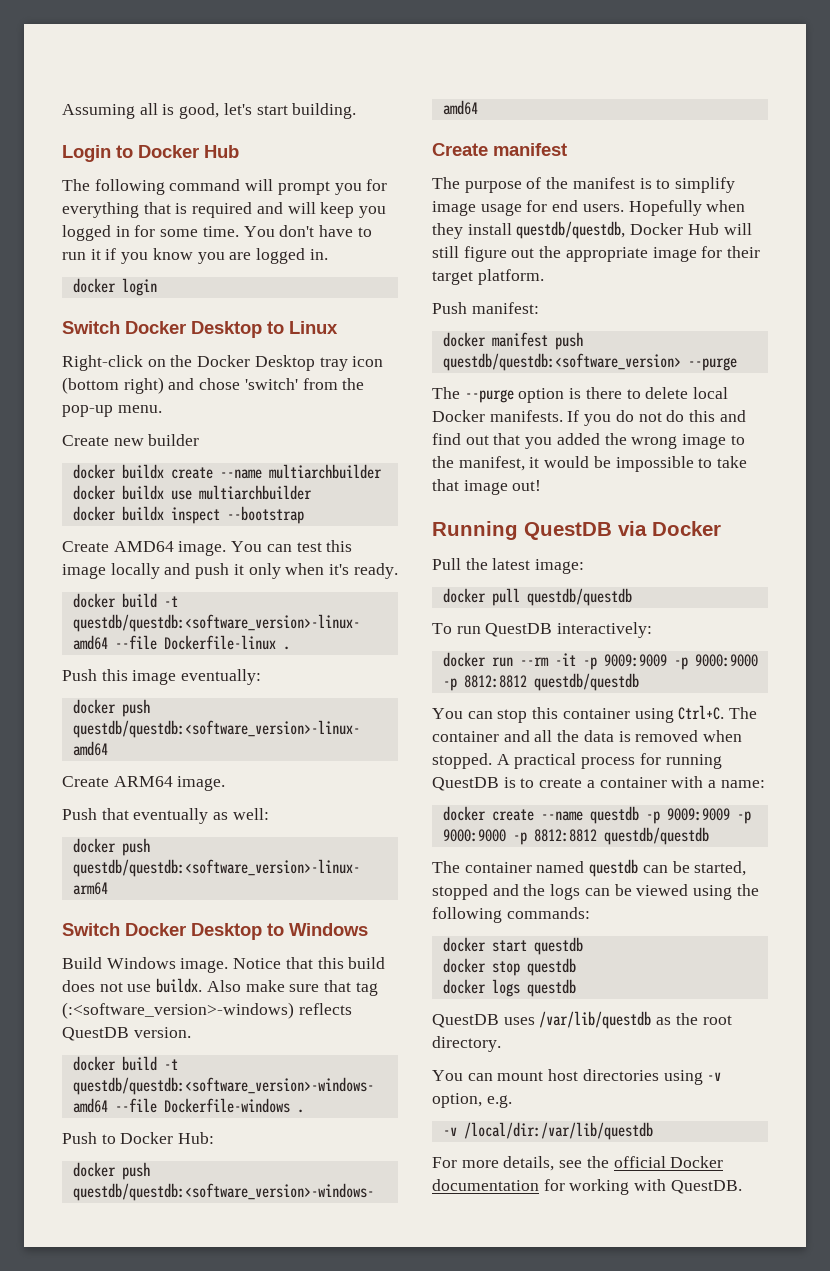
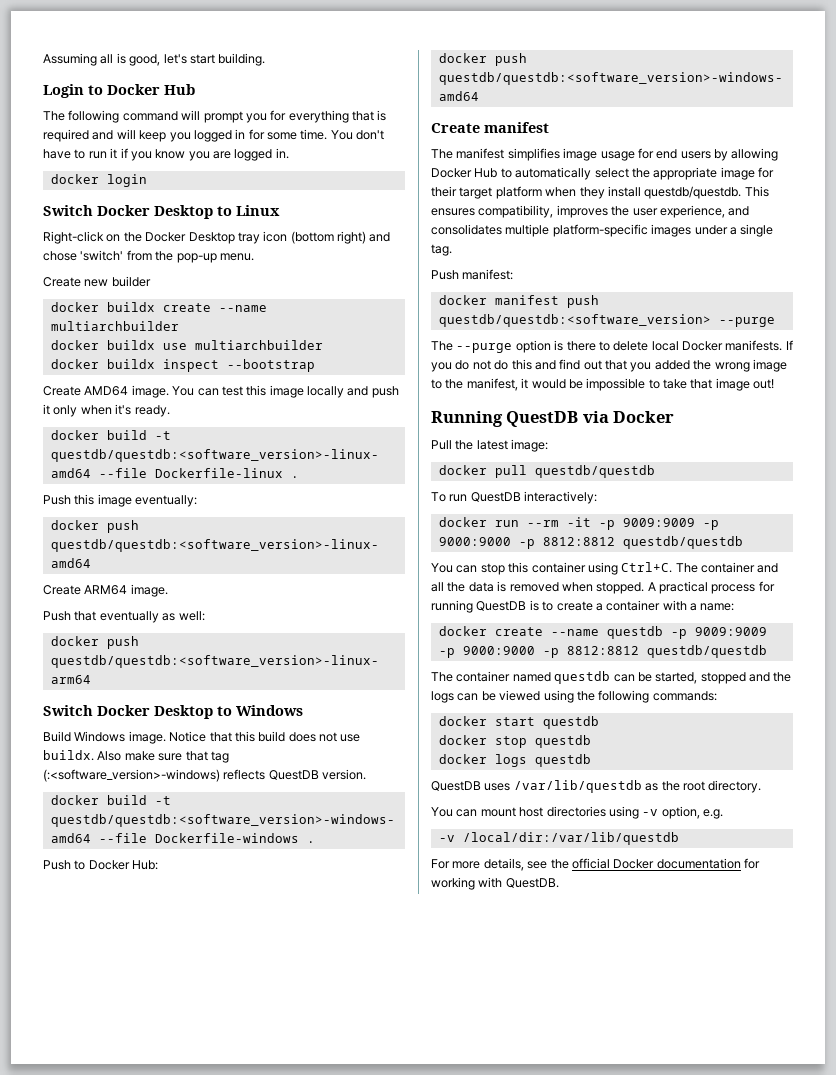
[464,177,736,193] [432,200,746,216] [432,221,752,239] [432,246,535,262] purpose of the manifest is to simplify image usage for end users. Hopefully when they install questdb/questdb, Docker Hub will still figure out -> [456,148,779,161] [431,167,629,180] manifest simplifies image usage for end users by allowing Docker Hub to automatically select
[477,269,544,285] platform. -> [495,186,769,199] [431,205,750,218] [431,224,774,237] [431,244,452,256] platform when they install questdb/questdb. This ensures compatibility, improves the user experience, and consolidates multiple platform-specific images under a single tag.

